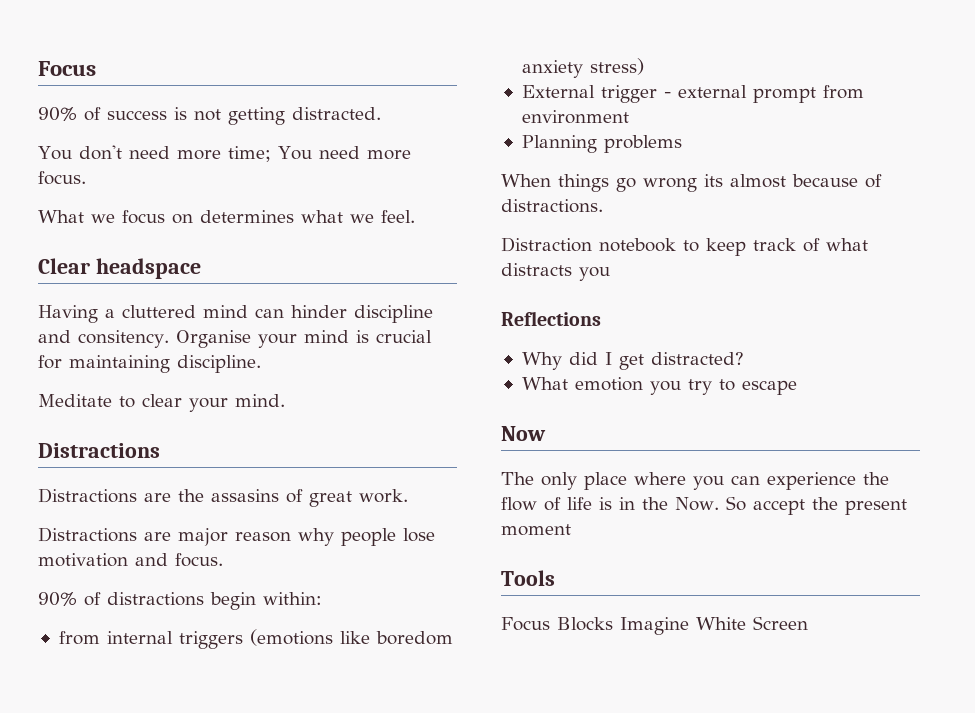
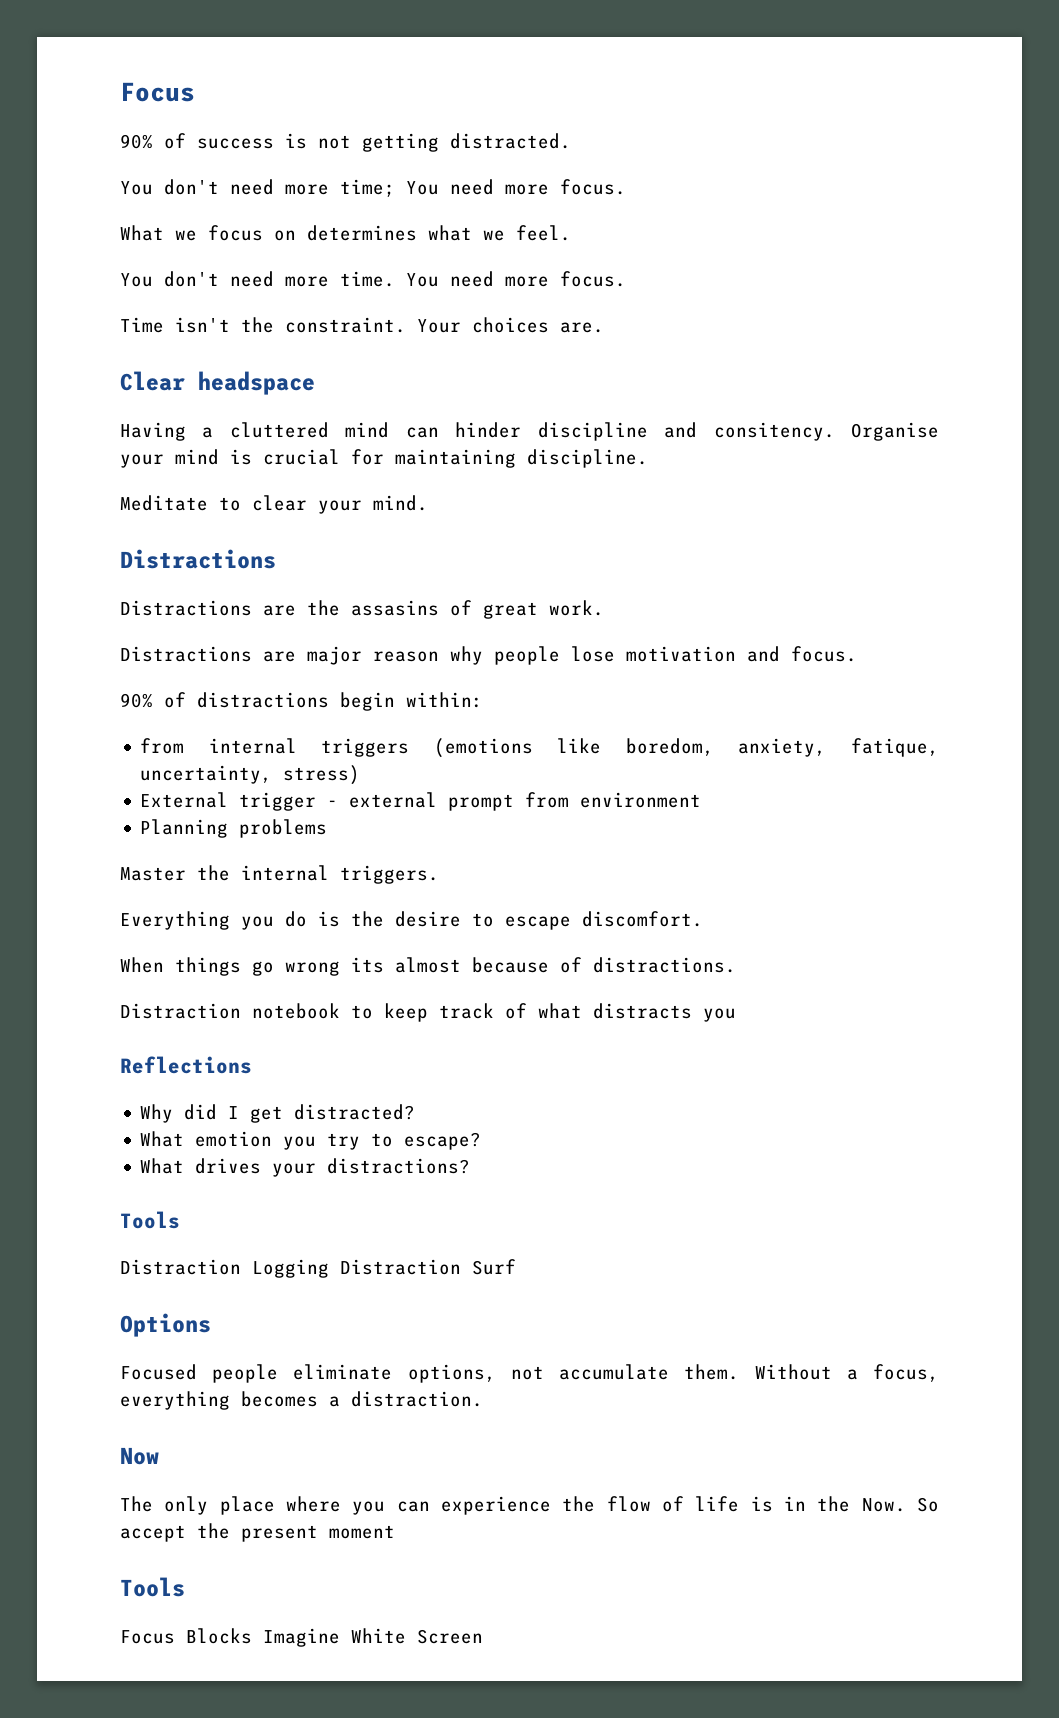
(415, 216) none -> [120,271,626,287] [120,317,604,333] // You don't need more time. You need more focus. // Time isn't the constraint. Your choices are.
[375,631,453,645] [521,60,583,78] boredom anxiety -> [625,738,939,757] [140,765,273,784] boredom, anxiety, fatique, uncertainty,
(682, 144) none -> [120,865,439,884] [120,911,703,930] // Master the internal triggers. // Everything you do is the desire to escape discomfort.
[741,380,797,395] escape -> [404,1132,482,1150] [140,1158,471,1177] [120,1211,180,1229] [120,1259,516,1278] [120,1313,211,1337] [120,1364,939,1383] [120,1391,483,1410] escape? // What drives your distractions? // Tools // Distraction Logging Distraction Surf // Options // Focused people eliminate options, not accumulate them. Without a focus, everything becomes a distraction.

